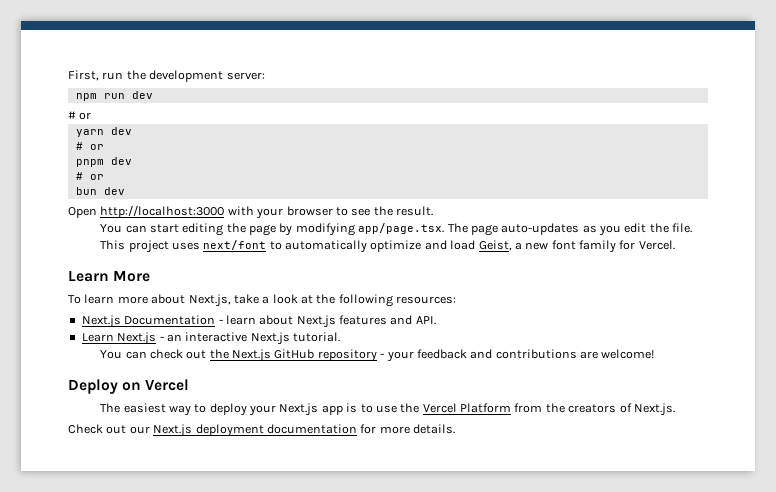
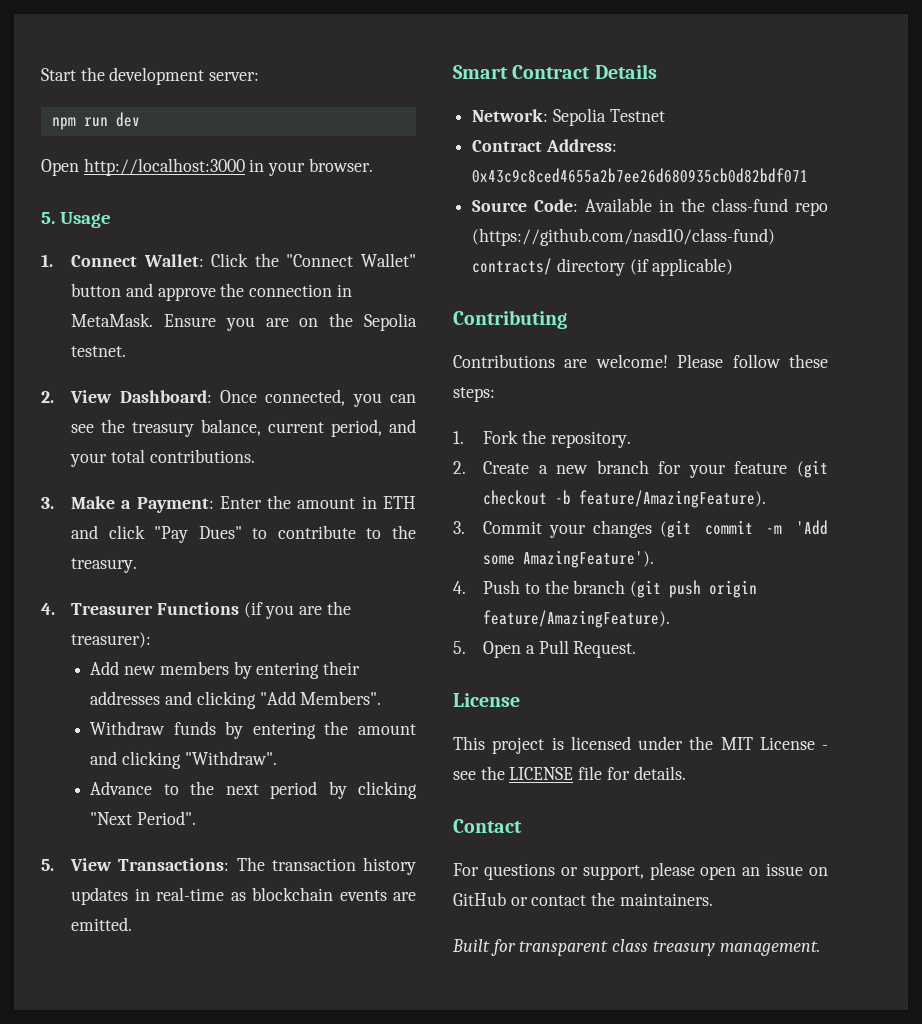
[68,70,124,81] First, run -> [41,68,76,81] Start
[68,111,92,120] [75,127,132,137] [75,142,104,150] [75,157,132,167] [75,172,104,180] [75,187,125,195] [68,205,433,219] [100,223,693,236] [100,240,675,253] [68,270,151,282] [68,294,457,307] [81,315,436,328] [81,332,340,345] [100,349,655,362] [68,379,190,394] [100,403,675,416] [68,424,455,437] # or // yarn dev // # or // pnpm dev // # or // bun dev // Open http://localhost:3000 with your browser to see the result. // You can start editing the page by modifying app/page.tsx. The page auto-updates as you edit the file. // This project uses next/font to automatically optimize and load Geist, a new font family for Vercel. // Learn More // To learn more about Next.js, take a look at the following resources: // Next.js Documentation - learn about Next.js features and API. // Learn Next.js - an interactive Next.js tutorial. // You can check out the Next.js GitHub repository - your feedback and contributions are welcome! // Deploy on Vercel // The easiest way to deploy your Next.js app is to use the Vercel Platform from the creators of Next.js. // Check out our Next.js deployment documentation for more details. -> [41,158,373,176] [41,212,111,228] [41,253,416,267] [71,283,352,301] [71,313,417,331] [71,346,127,357] [41,389,416,407] [71,419,416,437] [70,449,255,467] [41,495,417,513] [71,525,417,543] [71,558,138,573] [41,601,351,619] [71,632,152,648] [90,661,361,679] [90,691,382,709] [90,721,416,739] [90,751,277,769] [90,781,417,799] [90,811,197,825] [41,857,416,875] [71,887,416,905] [71,917,133,931] [453,64,657,79] [472,108,665,126] [472,139,617,152] [472,168,809,183] [472,198,828,216] [472,228,776,246] [472,258,734,276] [453,310,567,329] [453,354,828,368] [453,387,495,402] [453,430,631,448] [453,460,828,478] [483,490,767,508] [453,520,828,538] [483,550,655,568] [453,580,758,598] [483,610,671,628] [453,640,637,658] [453,693,520,707] [453,736,828,754] [453,766,686,780] [453,819,522,833] [453,862,828,880] [453,892,713,906] [452,939,820,956] Open http://localhost:3000 in your browser. // 5. Usage // 1. Connect Wallet: Click the "Connect Wallet" button and approve the connection in MetaMask. Ensure you are on the Sepolia testnet. // 2. View Dashboard: Once connected, you can see the treasury balance, current period, and your total contributions. // 3. Make a Payment: Enter the amount in ETH and click "Pay Dues" to contribute to the treasury. // 4. Treasurer Functions (if you are the treasurer): // Add new members by entering their addresses and clicking "Add Members". // Withdraw funds by entering the amount and clicking "Withdraw". // Advance to the next period by clicking "Next Period". // 5. View Transactions: The transaction history updates in real-time as blockchain events are emitted. // Smart Contract Details // Network: Sepolia Testnet // Contract Address: 0x43c9c8ced4655a2b7ee26d680935cb0d82bdf071 // Source Code: Available in the class-fund repo (https://github.com/nasd10/class-fund) contracts/ directory (if applicable) // Contributing // Contributions are welcome! Please follow these steps: // 1. Fork the repository. // 2. Create a new branch for your feature (git checkout -b feature/AmazingFeature). // 3. Commit your changes (git commit -m 'Add some AmazingFeature'). // 4. Push to the branch (git push origin feature/AmazingFeature). // 5. Open a Pull Request. // License // This project is licensed under the MIT License - see the LICENSE file for details. // Contact // For questions or support, please open an issue on GitHub or contact the maintainers. // Built for transparent class treasury management.

